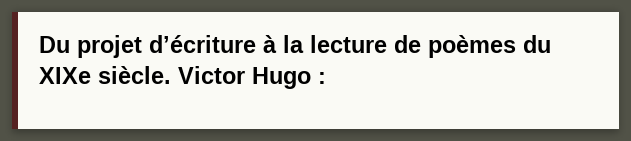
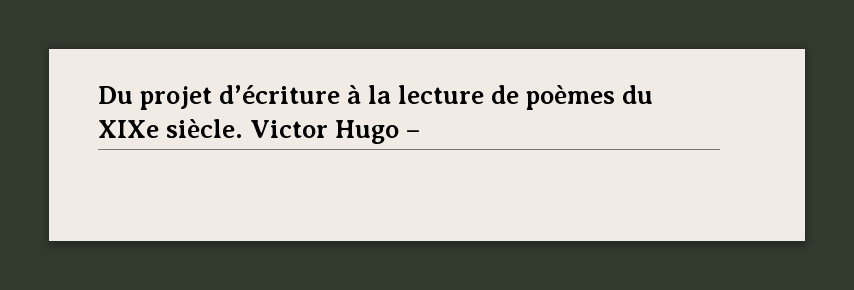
[318,72,326,84] : -> [406,130,421,138] –

